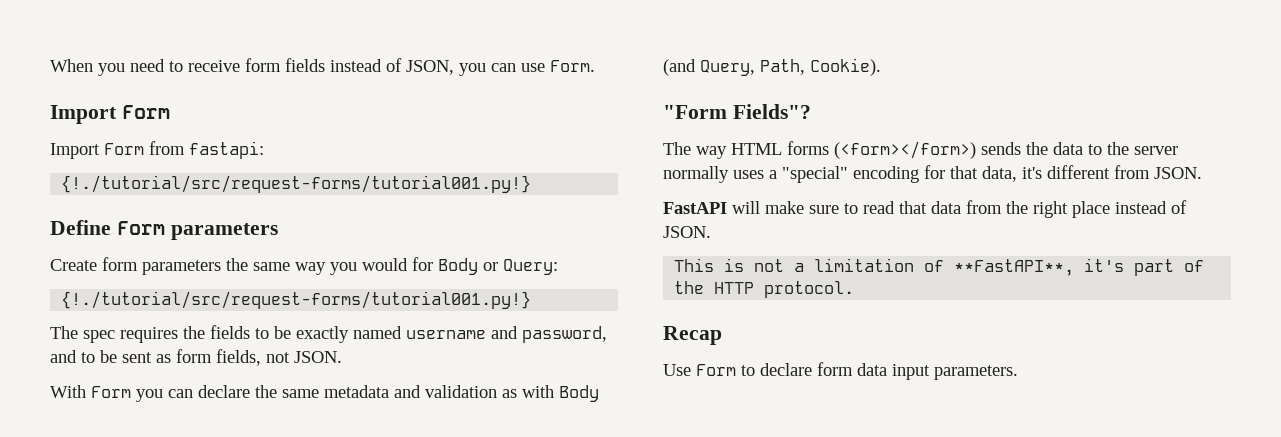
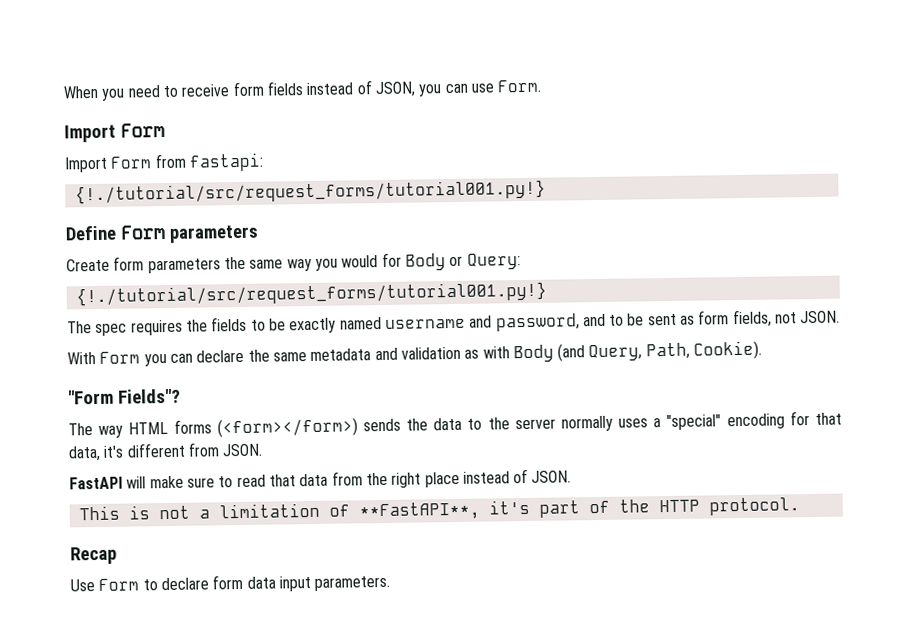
[61,175,532,193] {!./tutorial/src/request-forms/tutorial001.py!} -> [74,179,546,205] {!./tutorial/src/request_forms/tutorial001.py!}
[61,291,532,309] {!./tutorial/src/request-forms/tutorial001.py!} -> [75,281,547,307] {!./tutorial/src/request_forms/tutorial001.py!}

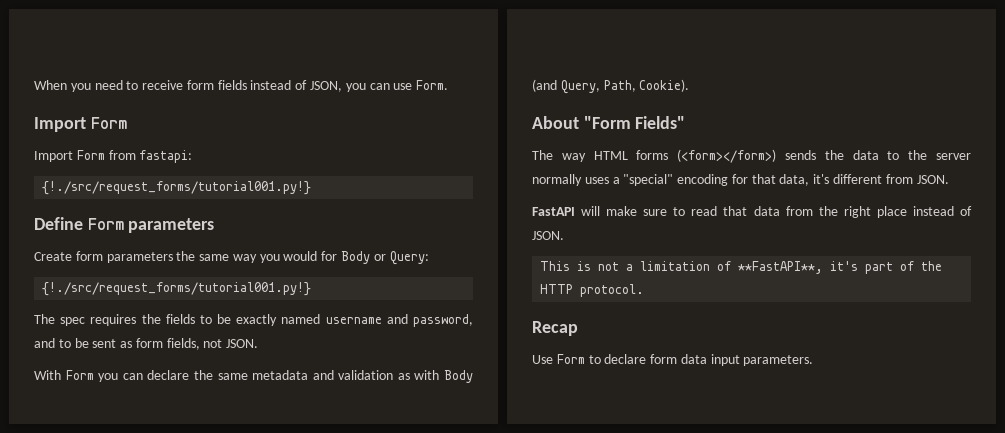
[74,179,546,205] {!./tutorial/src/request_forms/tutorial001.py!} -> [42,181,312,195] {!./src/request_forms/tutorial001.py!}
[75,281,547,307] {!./tutorial/src/request_forms/tutorial001.py!} -> [42,282,312,296] {!./src/request_forms/tutorial001.py!}
[68,388,181,405] "Form Fields"? -> [532,116,686,129] About "Form Fields"

